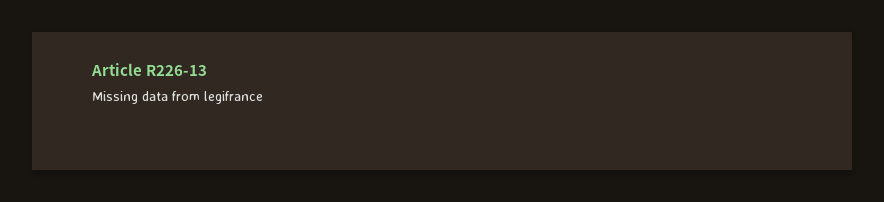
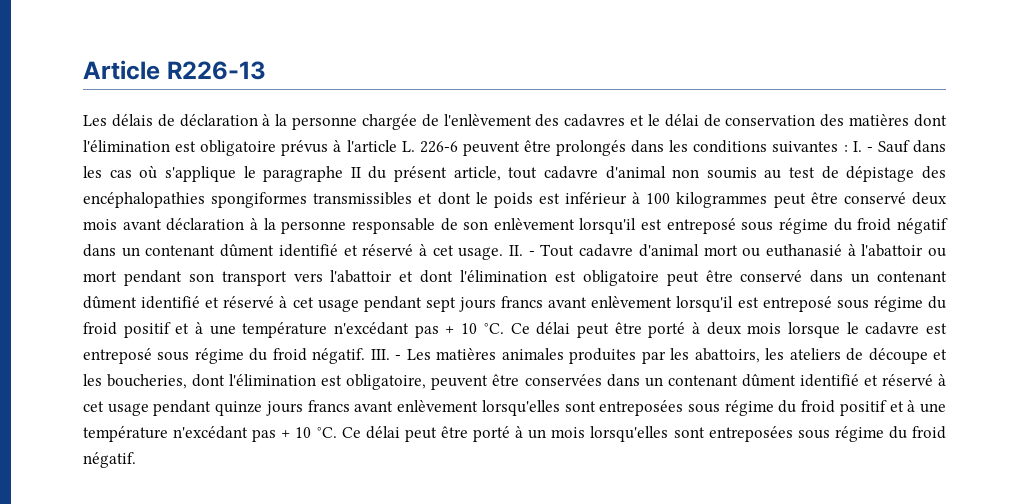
[92,91,263,104] Missing data from legifrance -> [83,114,948,130] [83,140,946,156] [83,165,947,182] [83,192,947,208] [83,218,948,234] [83,244,947,260] [83,270,947,286] [83,296,946,312] [83,322,947,338] [83,348,948,364] [83,374,946,390] [83,400,946,416] [83,426,947,442] [83,452,136,468] Les délais de déclaration à la personne chargée de l'enlèvement des cadavres et le délai de conservation des matières dont l'élimination est obligatoire prévus à l'article L. 226-6 peuvent être prolongés dans les conditions suivantes : I. - Sauf dans les cas où s'applique le paragraphe II du présent article, tout cadavre d'animal non soumis au test de dépistage des encéphalopathies spongiformes transmissibles et dont le poids est inférieur à 100 kilogrammes peut être conservé deux mois avant déclaration à la personne responsable de son enlèvement lorsqu'il est entreposé sous régime du froid négatif dans un contenant dûment identifié et réservé à cet usage. II. - Tout cadavre d'animal mort ou euthanasié à l'abattoir ou mort pendant son transport vers l'abattoir et dont l'élimination est obligatoire peut être conservé dans un contenant dûment identifié et réservé à cet usage pendant sept jours francs avant enlèvement lorsqu'il est entreposé sous régime du froid positif et à une température n'excédant pas + 10 °C. Ce délai peut être porté à deux mois lorsque le cadavre est entreposé sous régime du froid négatif. III. - Les matières animales produites par les abattoirs, les ateliers de découpe et les boucheries, dont l'élimination est obligatoire, peuvent être conservées dans un contenant dûment identifié et réservé à cet usage pendant quinze jours francs avant enlèvement lorsqu'elles sont entreposées sous régime du froid positif et à une température n'excédant pas + 10 °C. Ce délai peut être porté à un mois lorsqu'elles sont entreposées sous régime du froid négatif.

